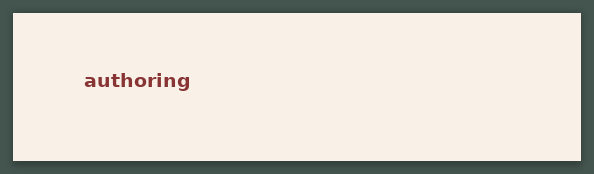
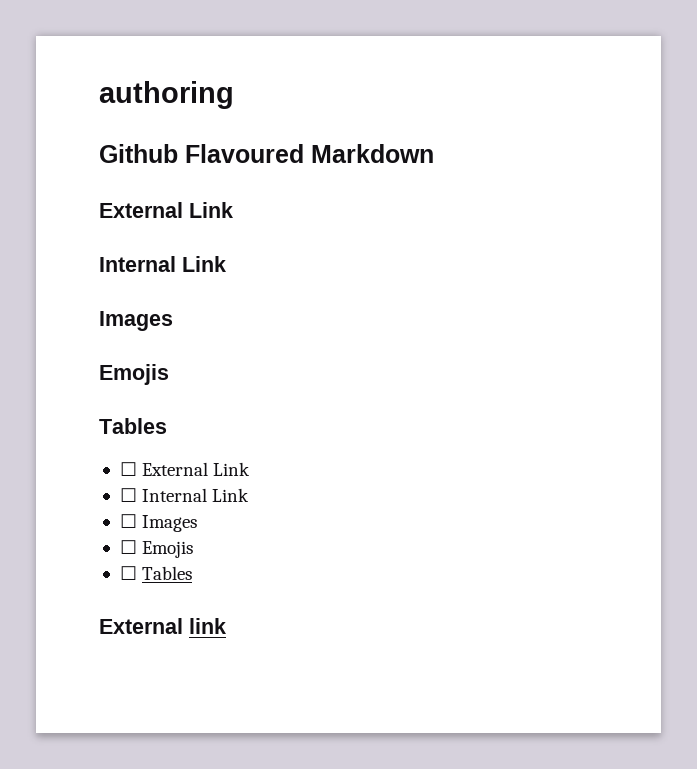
(191, 82) none -> [99,144,434,163] [99,202,233,218] [99,256,226,272] [99,311,173,331] [99,364,169,385] [99,418,167,434] [119,462,251,476] [119,488,250,502] [119,514,198,532] [119,540,194,558] [119,566,193,580] [99,618,226,634] // Github Flavoured Markdown // External Link // Internal Link // Images // Emojis // Tables // ☐ External Link // ☐ Internal Link // ☐ Images // ☐ Emojis // ☐ Tables // External link

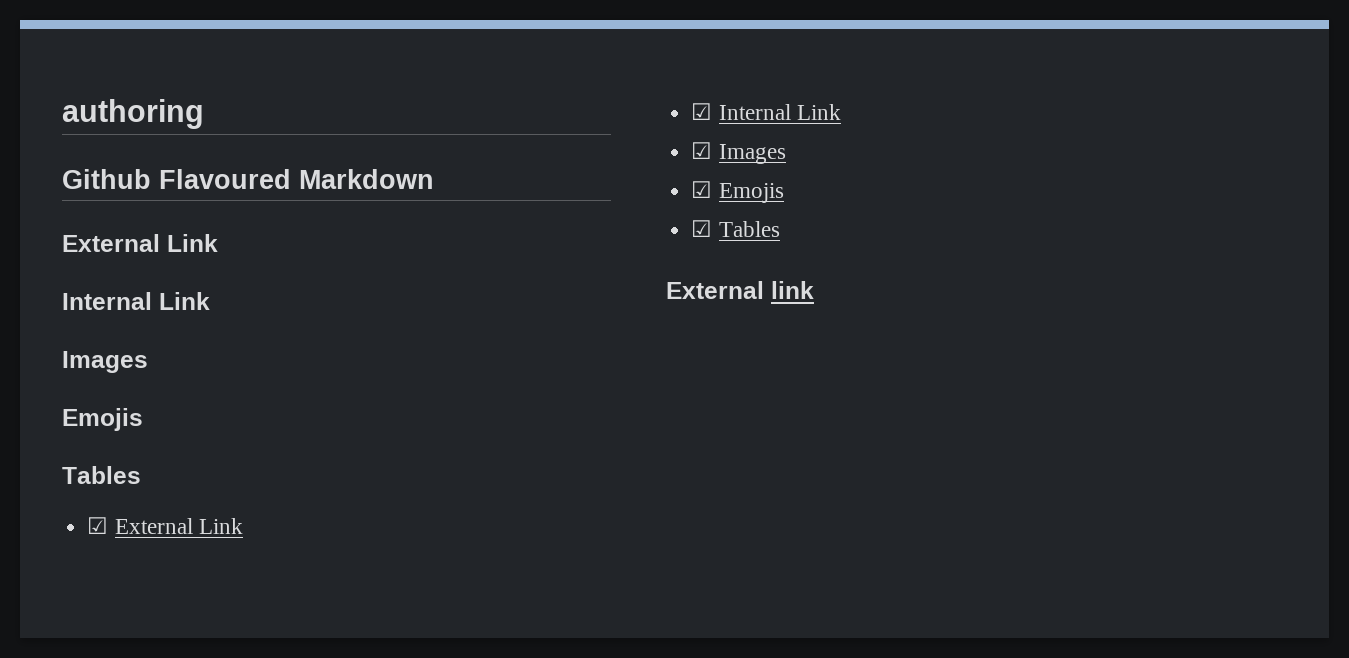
[119,462,251,476] [119,488,250,502] [119,514,198,532] [119,540,194,558] [119,566,137,580] ☐ External Link // ☐ Internal Link // ☐ Images // ☐ Emojis // ☐ -> [87,517,243,534] [691,103,841,120] [691,142,786,164] [691,181,784,203] [691,220,713,237] ☑ External Link // ☑ Internal Link // ☑ Images // ☑ Emojis // ☑

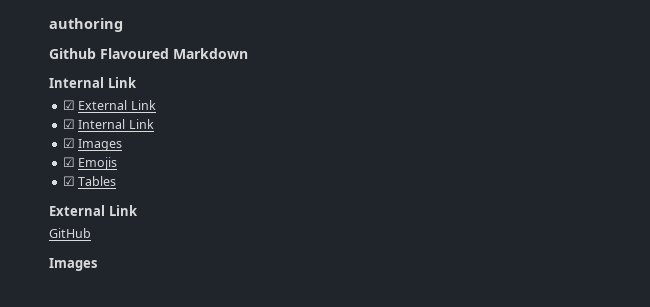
[62,234,218,252] [62,292,210,310] [62,351,148,373] [62,408,143,431] [62,466,141,484] // External Link // Internal Link // Images // Emojis // Tables -> [49,77,137,88] // Internal Link
[771,281,814,299] link -> [108,205,138,216] [49,228,91,238] [49,258,97,271] Link // GitHub // Images

